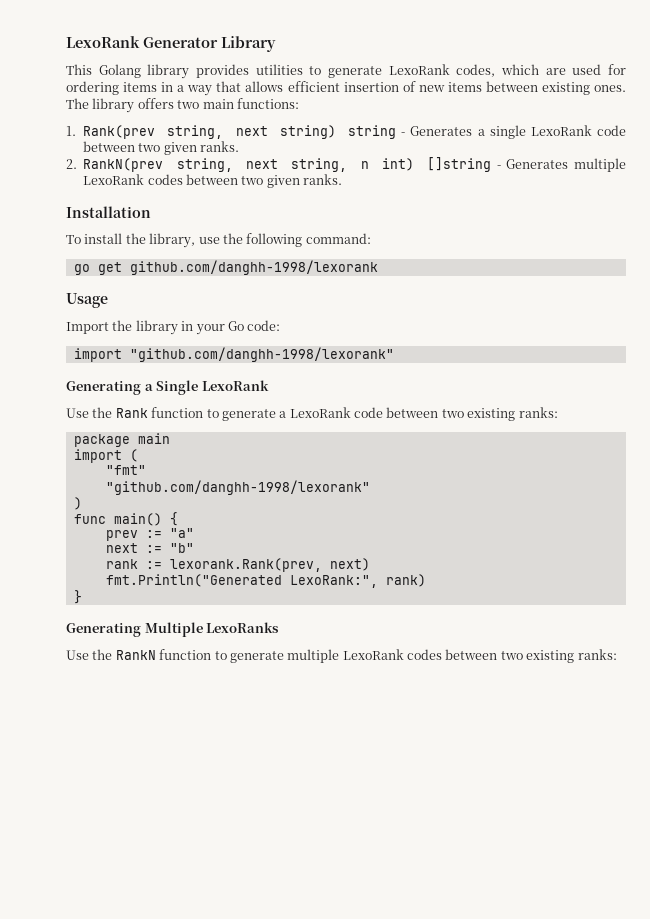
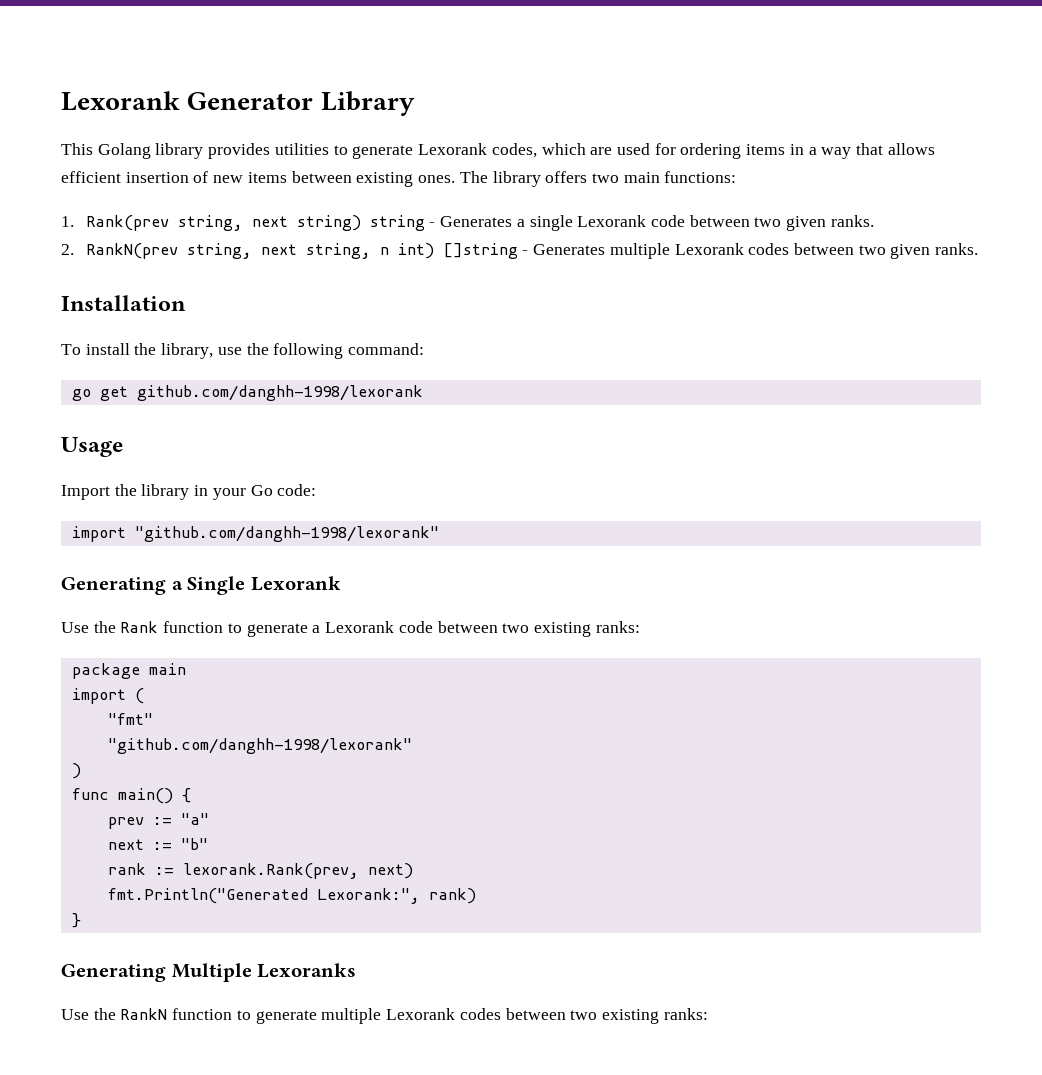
[66,36,140,48] LexoRank -> [61,91,180,111] Lexorank
[388,64,450,75] LexoRank -> [418,143,488,155] Lexorank
[530,125,592,136] LexoRank -> [577,215,647,227] Lexorank
[83,174,145,185] LexoRank -> [674,243,744,255] Lexorank
[201,380,269,391] LexoRank -> [250,576,341,591] Lexorank
[289,407,351,418] LexoRank -> [325,621,395,633] Lexorank
[289,575,378,588] LexoRank:", -> [316,888,420,904] Lexorank:",
[206,622,280,633] LexoRanks -> [257,963,357,978] Lexoranks
[342,649,404,660] LexoRank -> [386,1008,456,1020] Lexorank

